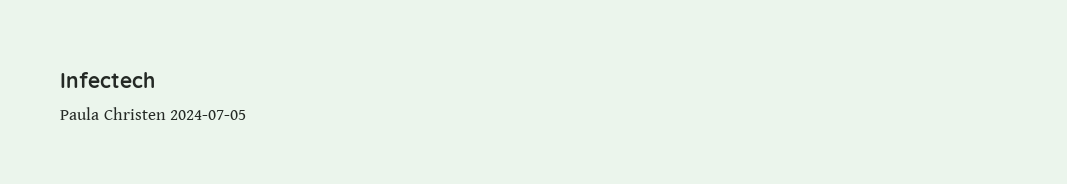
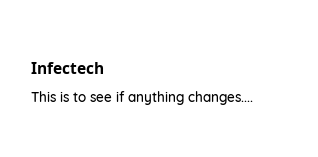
[60,107,247,120] Paula Christen 2024-07-05 -> [31,91,253,105] This is to see if anything changes....

